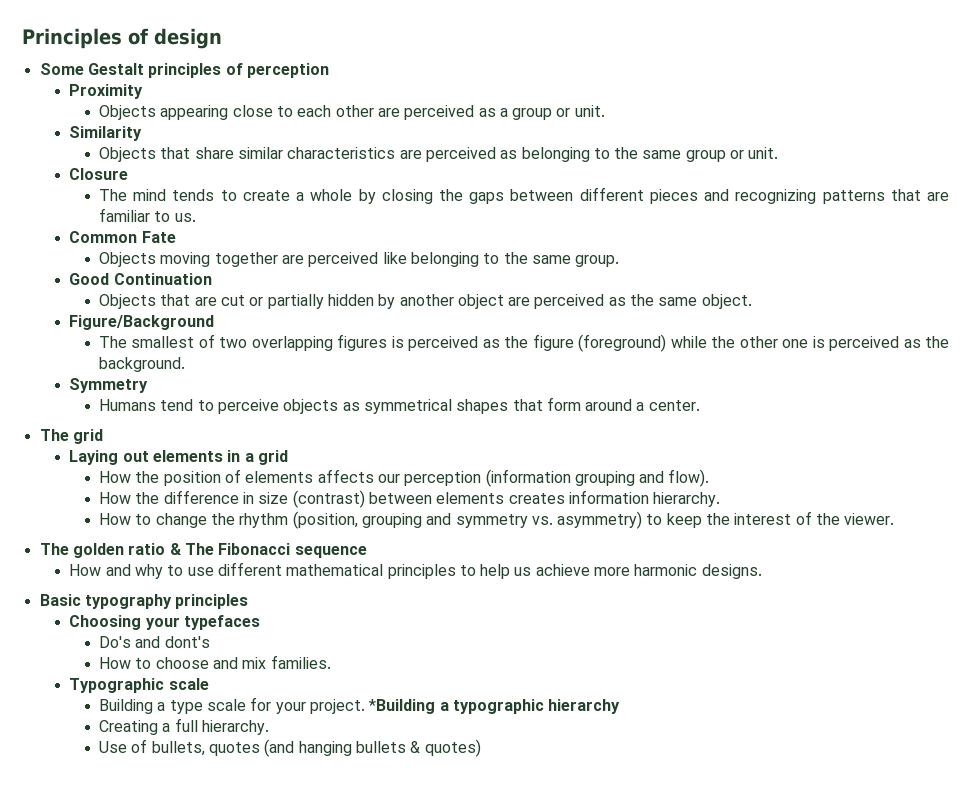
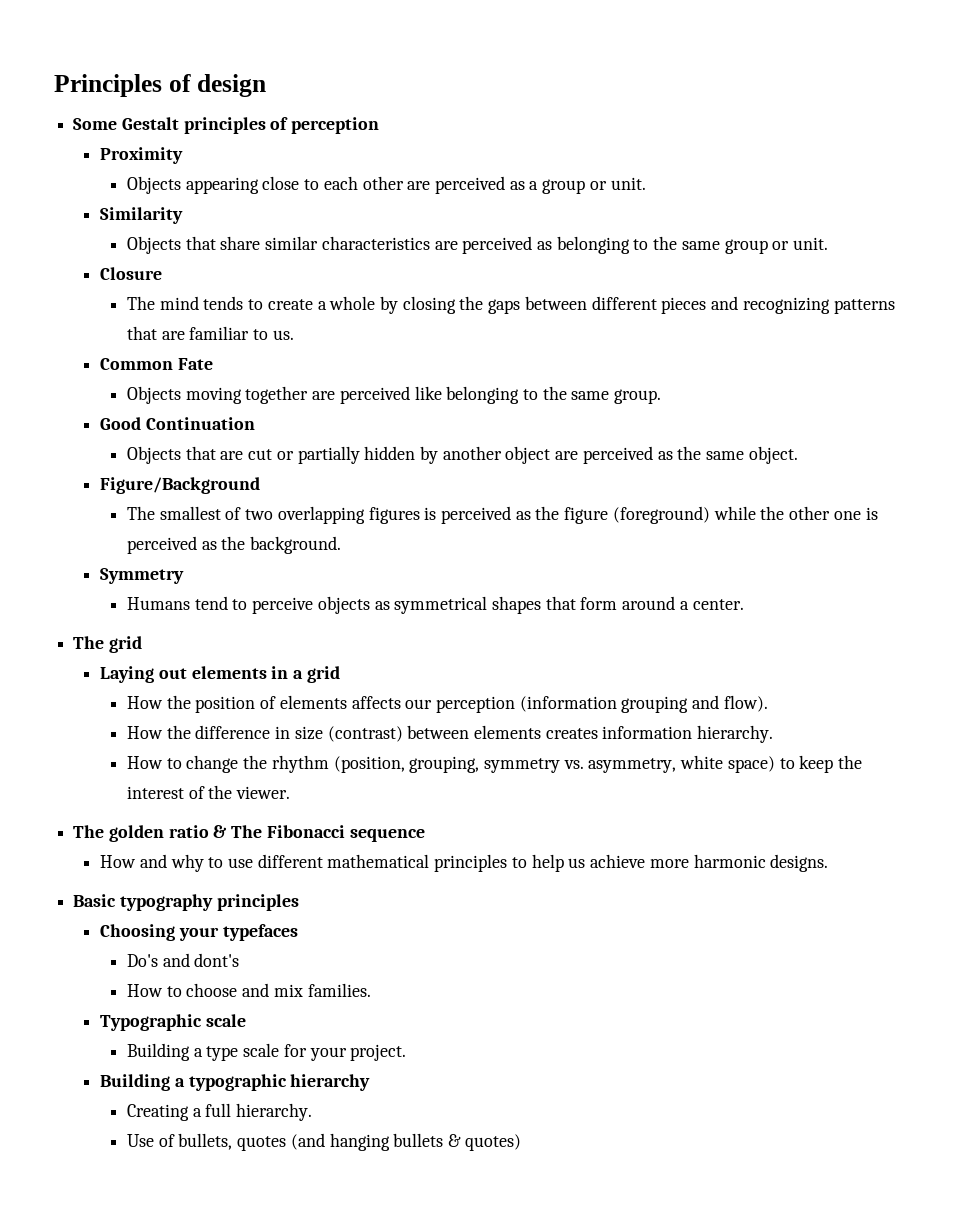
[361,511,643,529] grouping and symmetry vs. asymmetry) -> [409,755,775,773] grouping, symmetry vs. asymmetry, white space)
[369,699,436,714] *Building -> [100,1074,171,1091] // Building

